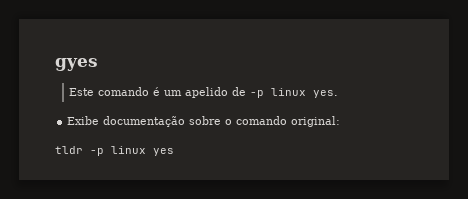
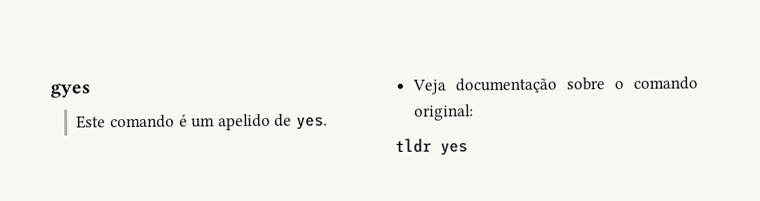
[250,88,307,98] -p linux -> (293, 120) none
[67,116,100,125] Exibe -> [411,79,446,95] Veja
[90,146,146,156] -p linux -> (432, 145) none

